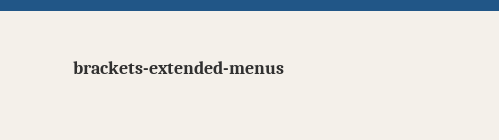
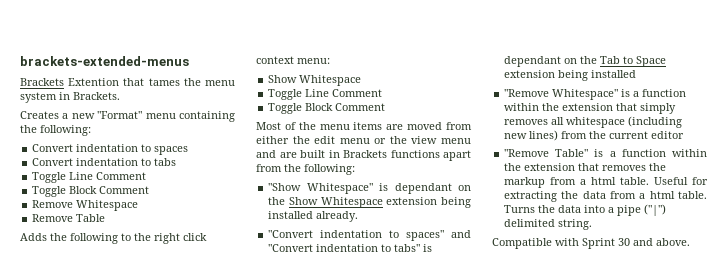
(284, 67) none -> [20,78,235,86] [20,92,120,103] [20,111,236,122] [20,125,91,136] [32,144,189,155] [32,158,177,166] [32,172,147,183] [32,186,150,197] [32,200,139,211] [32,214,106,222] [20,233,207,244] [256,56,330,64] [268,75,362,86] [268,89,383,100] [268,103,386,114] [256,122,472,130] [256,136,471,144] [256,150,471,161] [256,164,355,175] [268,183,471,194] [268,197,471,208] [268,211,359,222] [268,230,471,241] [268,244,433,252] [504,56,667,67] [504,70,637,81] [504,89,687,100] [504,103,677,114] [504,116,683,128] [504,130,685,141] [504,149,707,157] [504,163,667,171] [504,177,708,188] [504,191,707,202] [504,204,667,216] [504,219,593,230] [492,238,690,249] // Brackets Extention that tames the menu system in Brackets. // Creates a new "Format" menu containing the following: // Convert indentation to spaces // Convert indentation to tabs // Toggle Line Comment // Toggle Block Comment // Remove Whitespace // Remove Table // Adds the following to the right click context menu: // Show Whitespace // Toggle Line Comment // Toggle Block Comment // Most of the menu items are moved from either the edit menu or the view menu and are built in Brackets functions apart from the following: // "Show Whitespace" is dependant on the Show Whitespace extension being installed already. // "Convert indentation to spaces" and "Convert indentation to tabs" is dependant on the Tab to Space extension being installed // "Remove Whitespace" is a function within the extension that simply removes all whitespace (including new lines) from the current editor // "Remove Table" is a function within the extension that removes the markup from a html table. Useful for extracting the data from a html table. Turns the data into a pipe ("|") delimited string. // Compatible with Sprint 30 and above.

